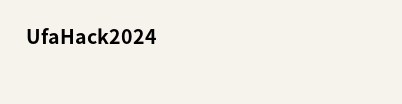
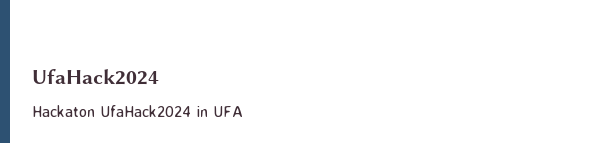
[26,28,157,44] UfaHack2024 -> [32,69,159,85] [32,105,243,117] UfaHack2024 // Hackaton UfaHack2024 in UFA

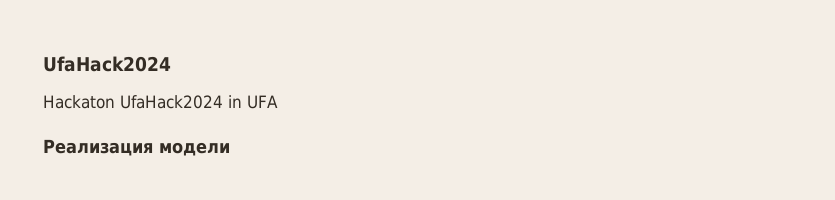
(243, 111) none -> [43,139,230,156] // Реализация модели

